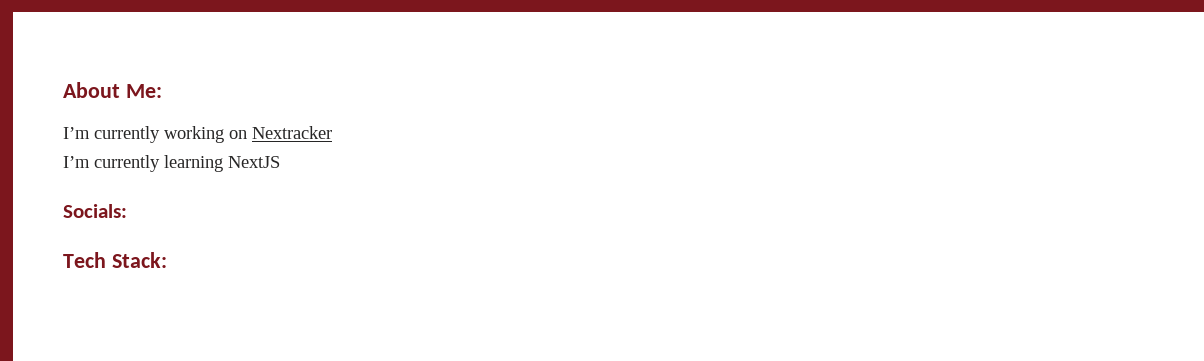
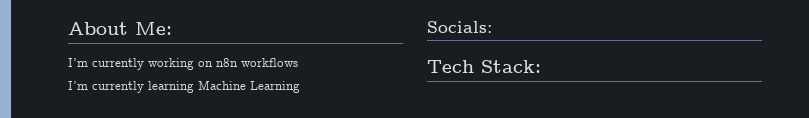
[252,126,332,139] Nextracker -> [216,58,298,67] n8n workflows
[228,156,280,168] NextJS -> [198,80,300,93] Machine Learning

